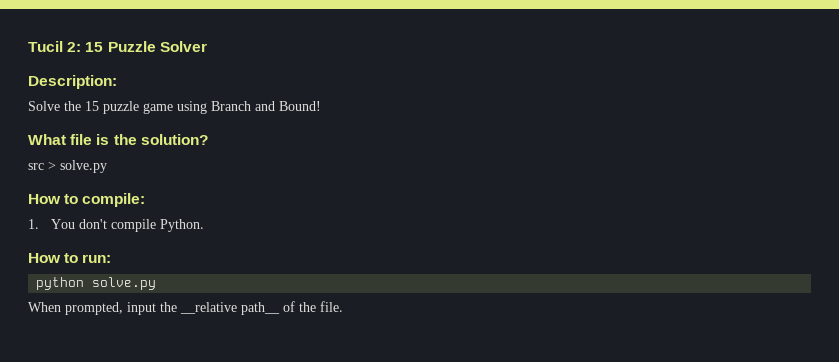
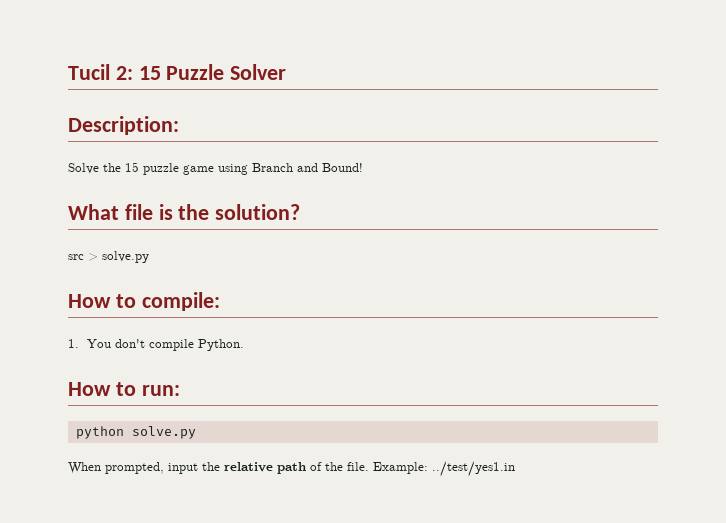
[180,302,280,315] __relative path__ -> [224,462,306,474] relative path
(343, 306) none -> [373,461,515,477] Example: ../test/yes1.in

